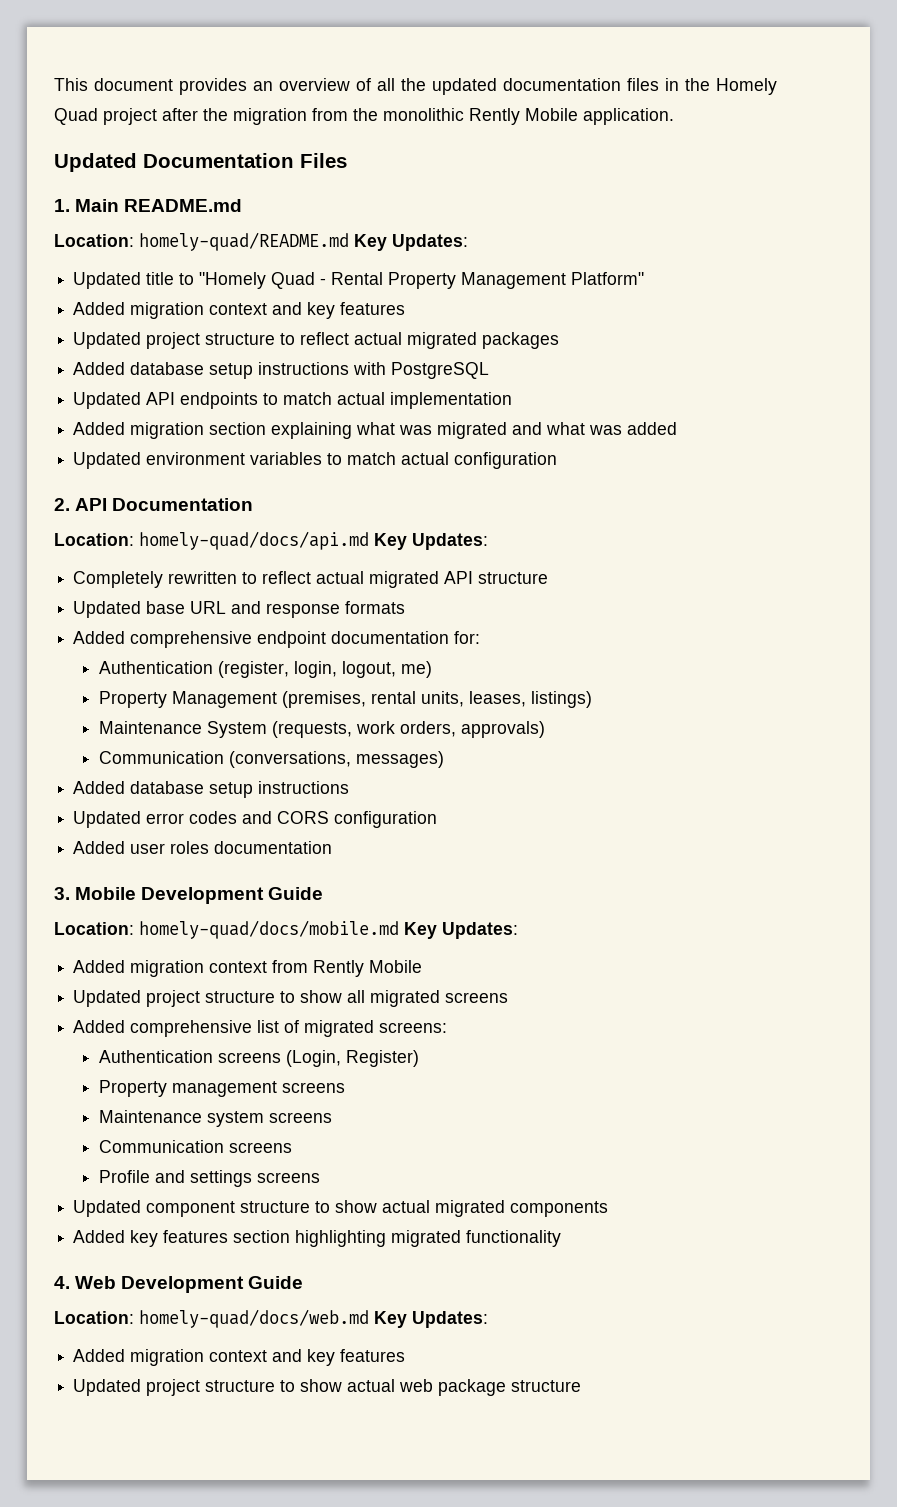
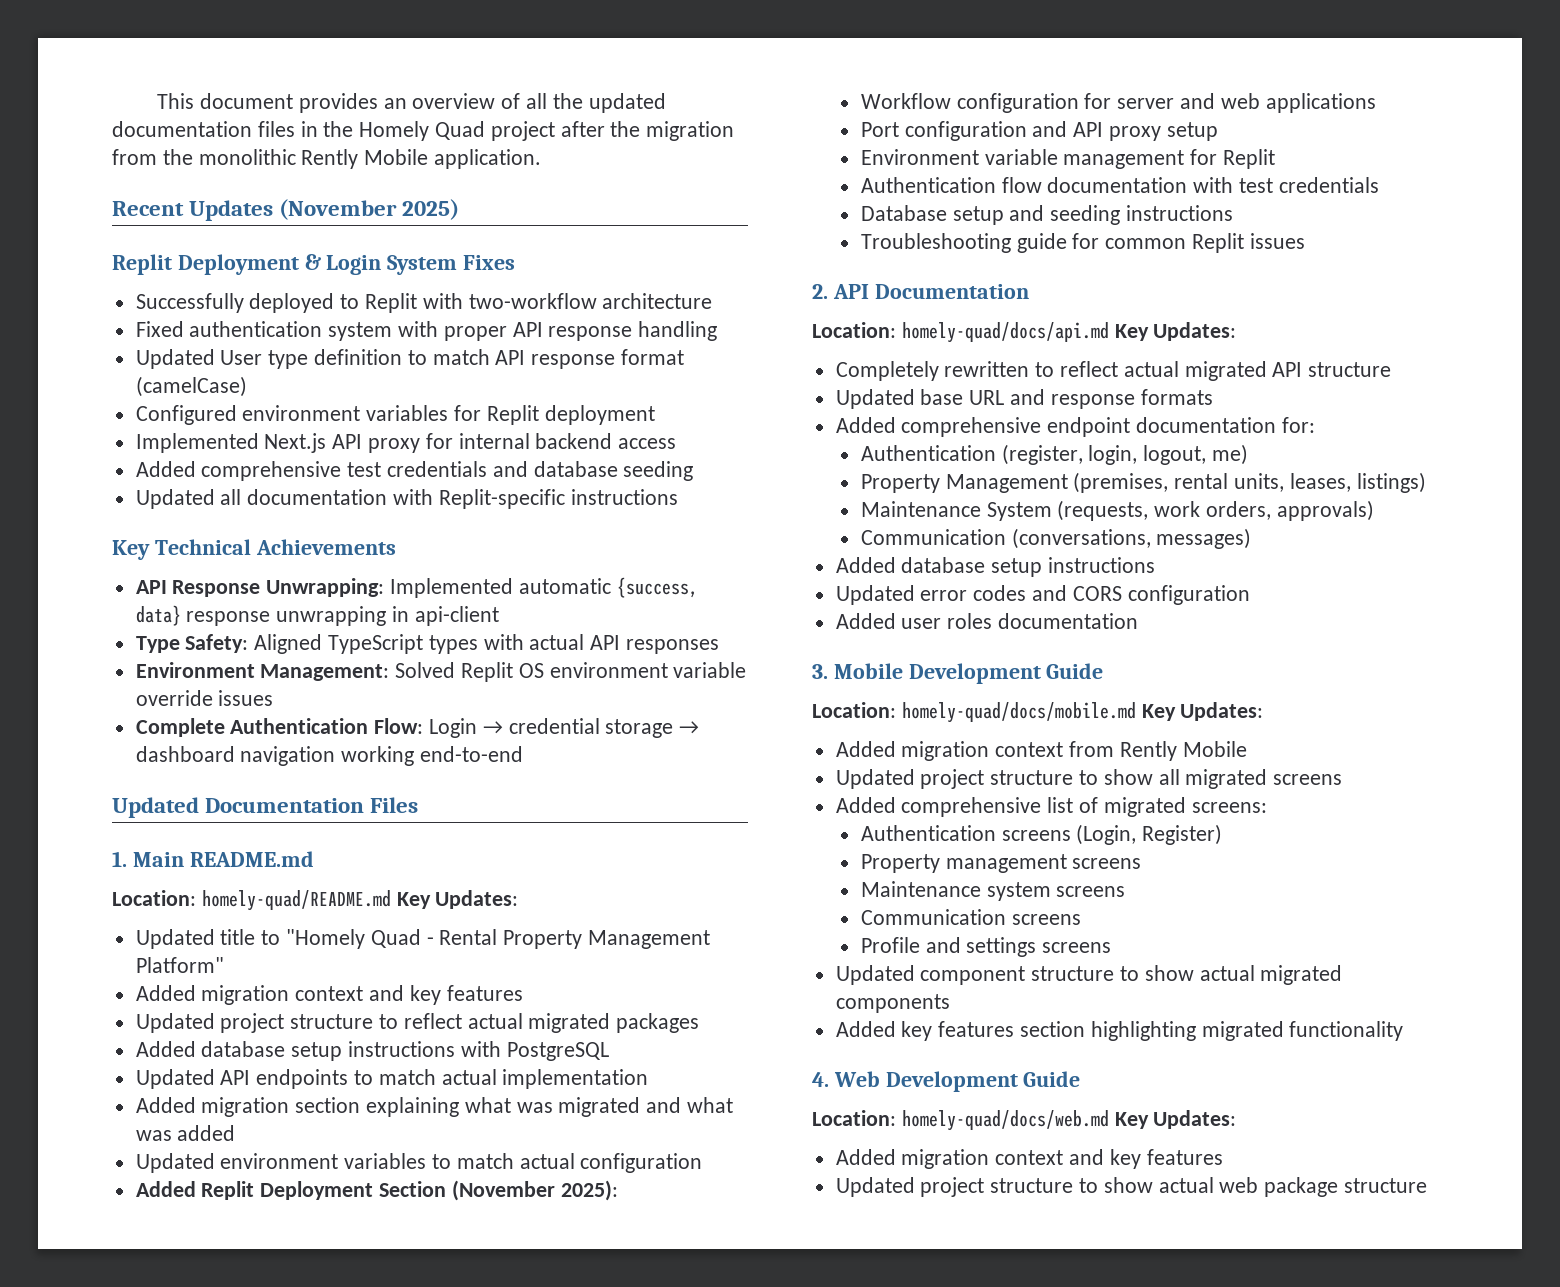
(674, 116) none -> [112,199,460,221] [112,254,516,275] [135,293,713,313] [135,321,718,341] [135,349,685,369] [135,376,247,397] [135,405,655,425] [135,433,677,453] [135,461,694,481] [135,489,678,509] [112,539,396,560] [135,577,698,598] [135,605,499,626] [135,634,720,654] [135,662,747,682] [135,690,274,706] [135,718,700,738] [135,746,524,766] // Recent Updates (November 2025) // Replit Deployment & Login System Fixes // Successfully deployed to Replit with two-workflow architecture // Fixed authentication system with proper API response handling // Updated User type definition to match API response format (camelCase) // Configured environment variables for Replit deployment // Implemented Next.js API proxy for internal backend access // Added comprehensive test credentials and database seeding // Updated all documentation with Replit-specific instructions // Key Technical Achievements // API Response Unwrapping: Implemented automatic {success, data} response unwrapping in api-client // Type Safety: Aligned TypeScript types with actual API responses // Environment Management: Solved Replit OS environment variable override issues // Complete Authentication Flow: Login → credential storage → dashboard navigation working end-to-end
(558, 460) none -> [135,1180,618,1201] [860,93,1376,113] [860,121,1218,141] [860,149,1276,169] [860,177,1379,193] [860,205,1234,225] [860,233,1305,253] // Added Replit Deployment Section (November 2025): // Workflow configuration for server and web applications // Port configuration and API proxy setup // Environment variable management for Replit // Authentication flow documentation with test credentials // Database setup and seeding instructions // Troubleshooting guide for common Replit issues

